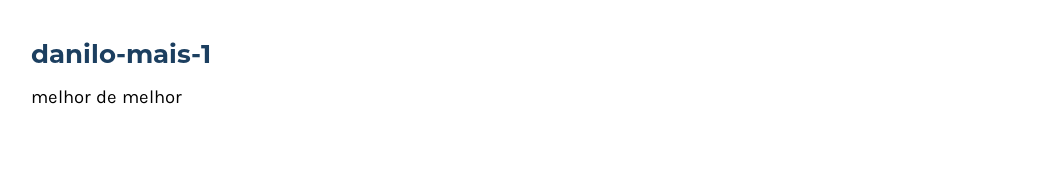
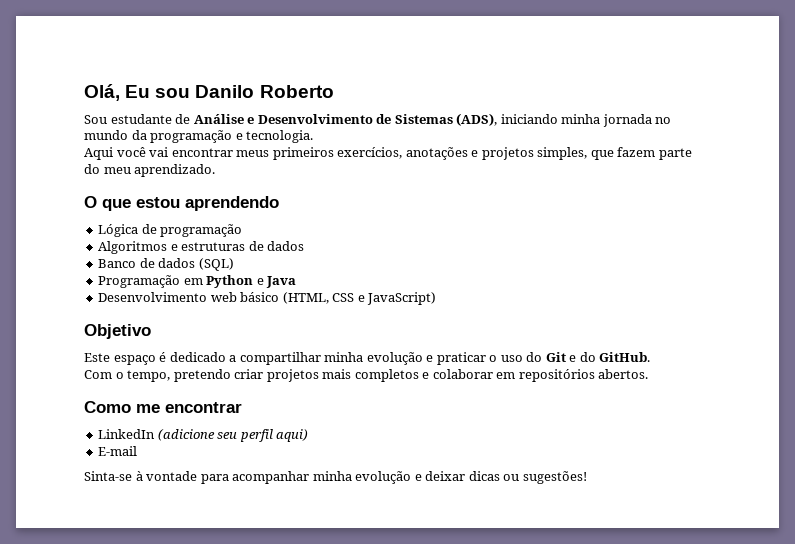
[31,42,211,63] [31,90,182,104] danilo-mais-1 // melhor de melhor -> [84,84,334,101] [84,113,672,127] [84,130,314,143] [84,147,692,160] [84,164,216,177] [84,196,279,211] [98,224,243,237] [98,241,305,254] [98,258,234,271] [98,275,297,288] [98,292,437,305] [84,324,151,339] [84,352,651,365] [84,369,649,382] [84,401,242,413] [98,429,309,442] [98,446,138,456] [84,471,587,484] Olá, Eu sou Danilo Roberto // Sou estudante de Análise e Desenvolvimento de Sistemas (ADS), iniciando minha jornada no mundo da programação e tecnologia. // Aqui você vai encontrar meus primeiros exercícios, anotações e projetos simples, que fazem parte do meu aprendizado. // O que estou aprendendo // Lógica de programação // Algoritmos e estruturas de dados // Banco de dados (SQL) // Programação em Python e Java // Desenvolvimento web básico (HTML, CSS e JavaScript) // Objetivo // Este espaço é dedicado a compartilhar minha evolução e praticar o uso do Git e do GitHub. // Com o tempo, pretendo criar projetos mais completos e colaborar em repositórios abertos. // Como me encontrar // LinkedIn (adicione seu perfil aqui) // E-mail // Sinta-se à vontade para acompanhar minha evolução e deixar dicas ou sugestões!

